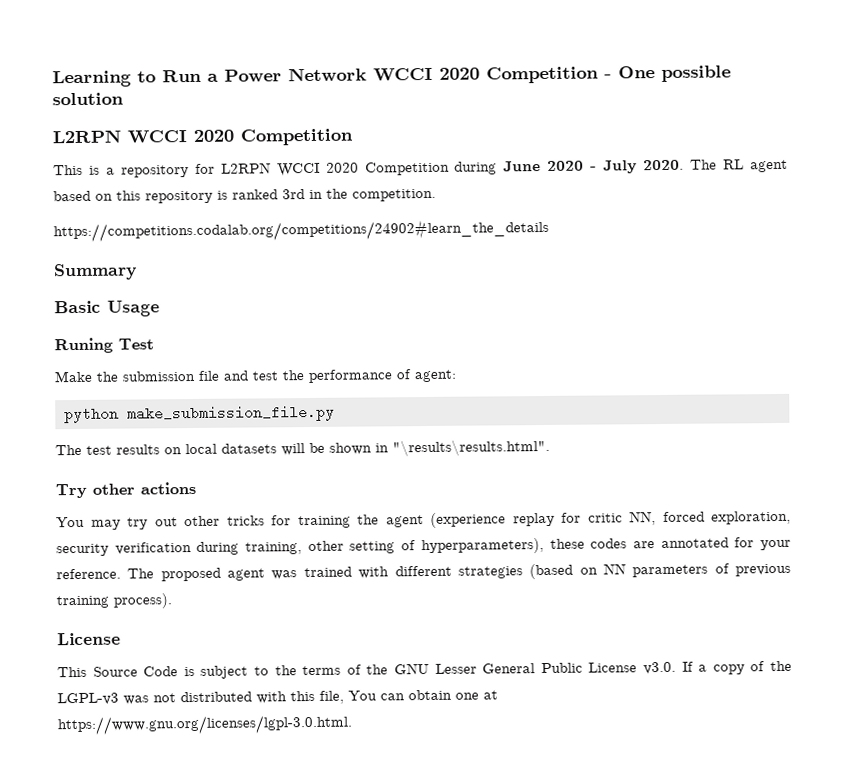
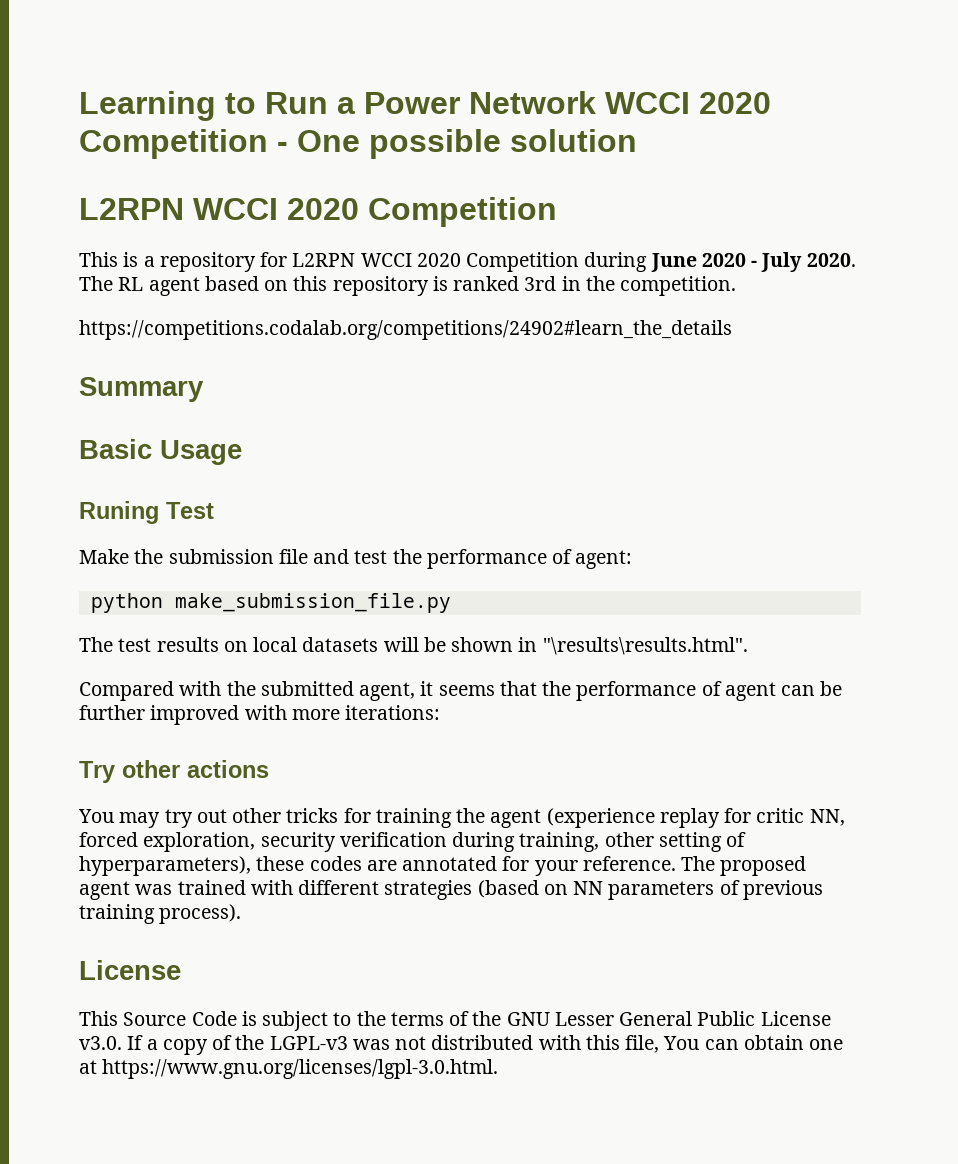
(550, 447) none -> [79,681,843,701] [79,705,441,725] // Compared with the submitted agent, it seems that the performance of agent can be further improved with more iterations:

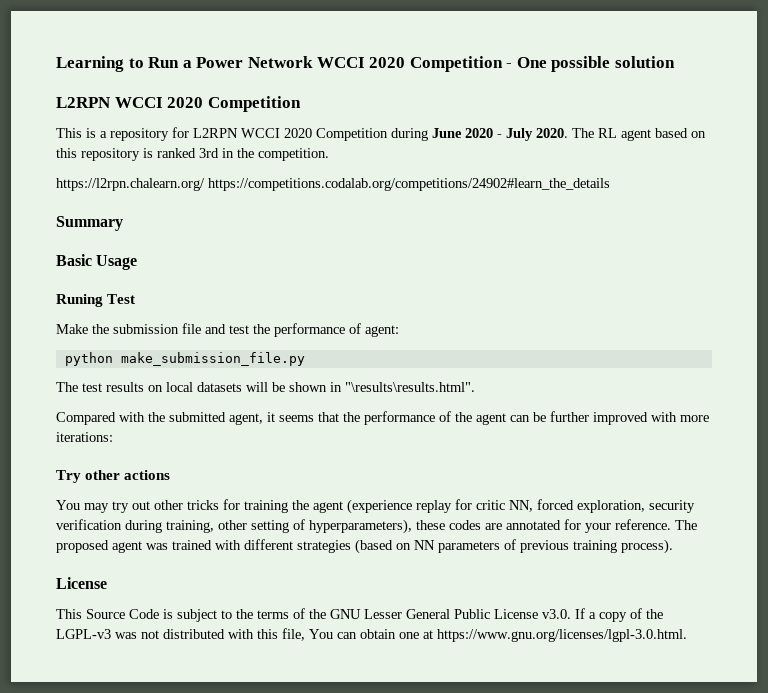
(737, 286) none -> [56,178,205,191] https://l2rpn.chalearn.org/
(722, 688) none -> [455,412,472,422] the

